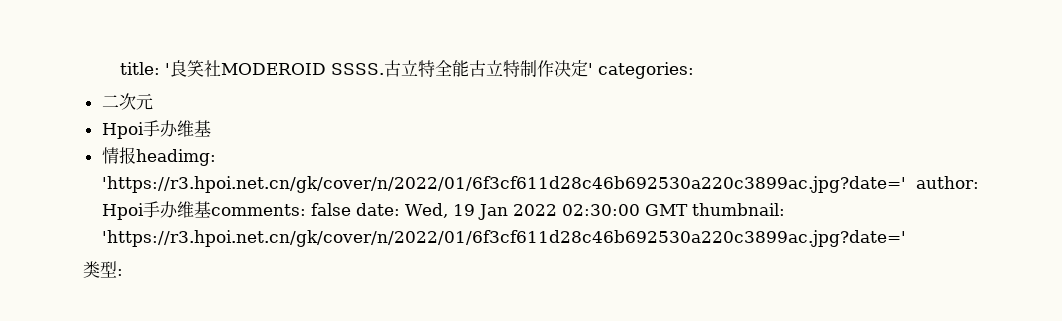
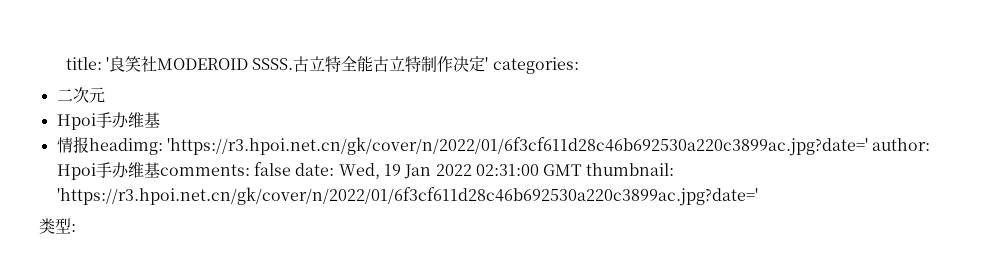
[561,204,640,216] 02:30:00 -> [475,164,539,176] 02:31:00

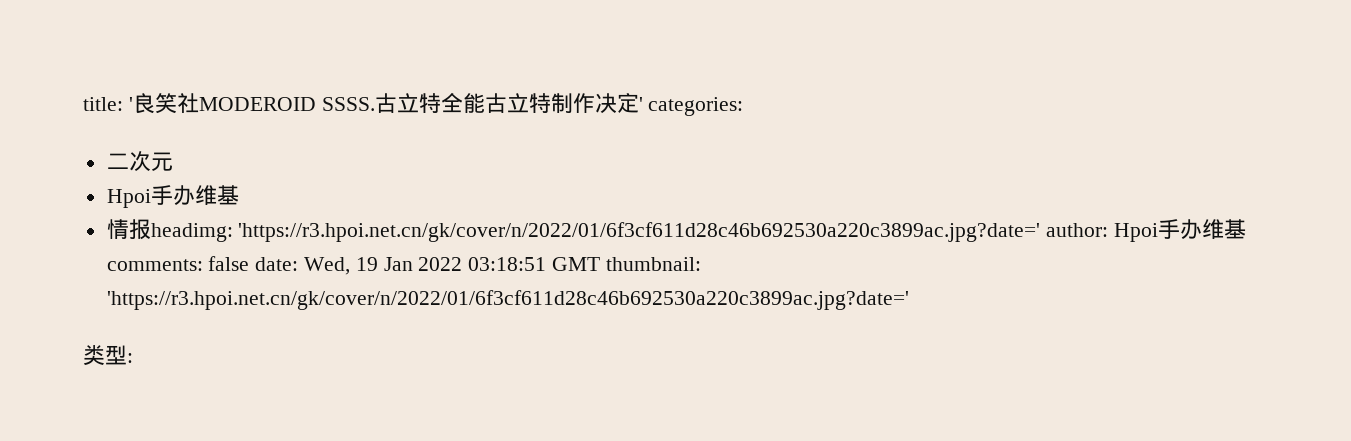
[475,164,539,176] 02:31:00 -> [468,257,547,271] 03:18:51

